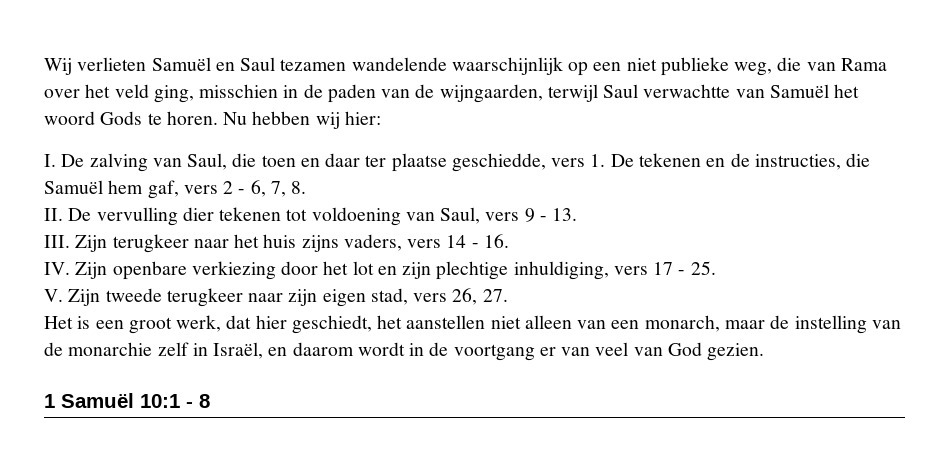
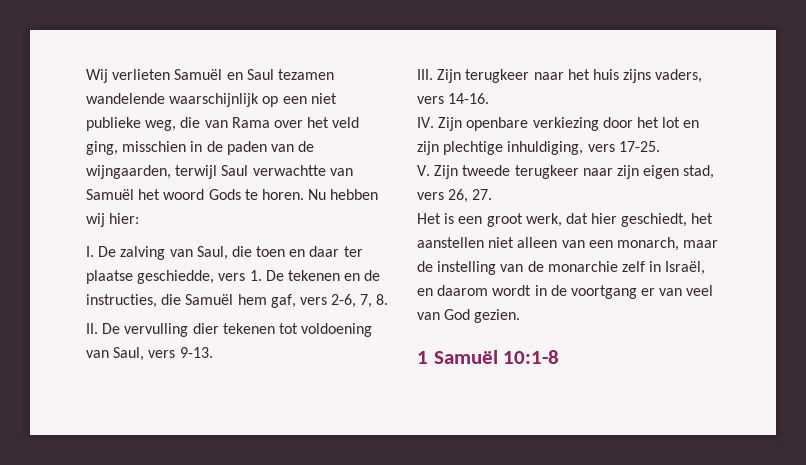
[223,180,266,197] 2 - 6, -> [331,294,357,308] 2-6,
[524,208,578,222] 9 - 13. -> [179,347,213,358] 9-13.
[446,234,509,248] 14 - 16. -> [448,93,490,104] 14-16.
[653,261,716,275] 17 - 25. -> [618,141,660,152] 17-25.
[140,394,210,408] 10:1 - 8 -> [503,350,560,364] 10:1-8

